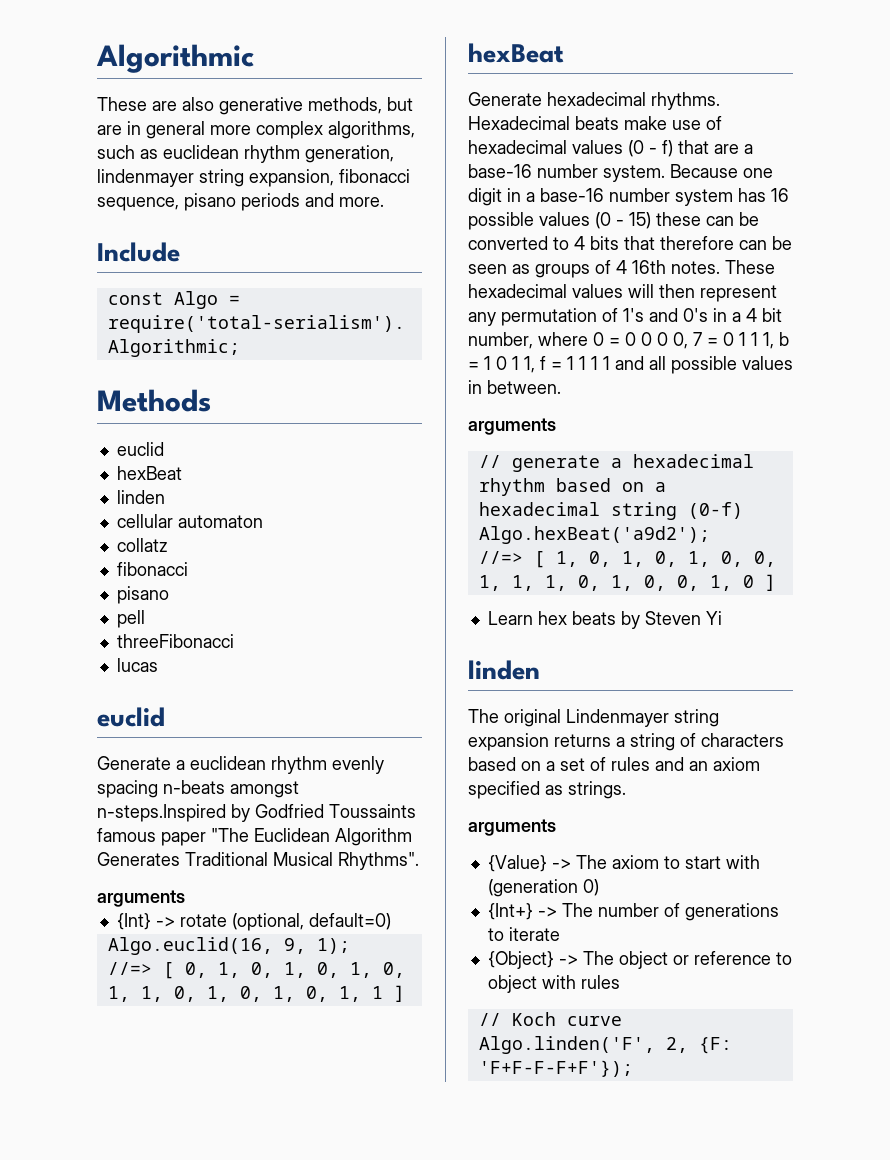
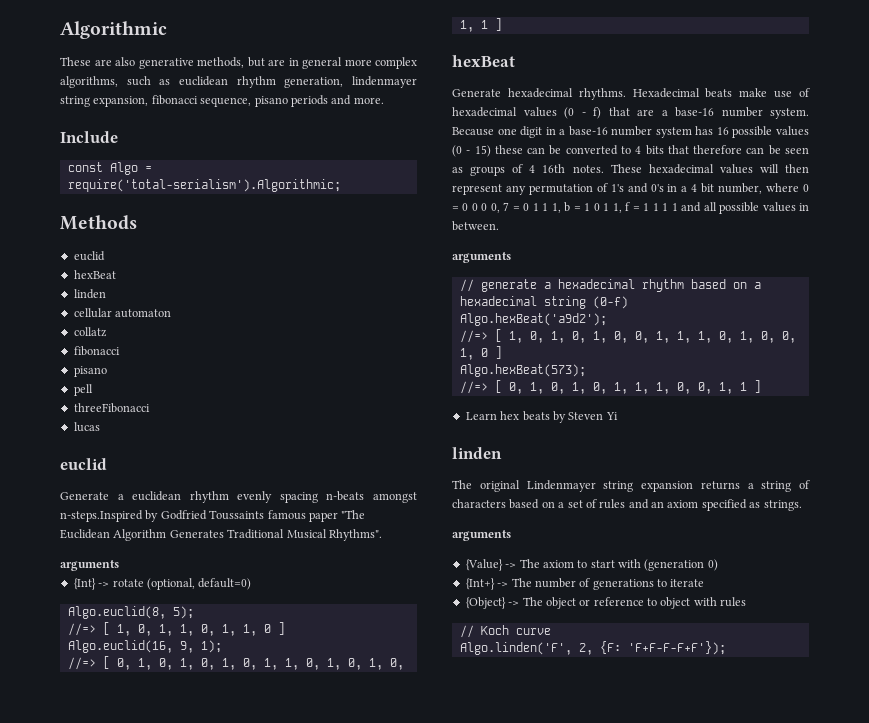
(391, 921) none -> [67,606,194,619] [67,622,285,636] // Algo.euclid(8, 5); // //=> [ 1, 0, 1, 1, 0, 1, 1, 0 ]
(776, 582) none -> [459,364,586,377] [459,380,761,394] // Algo.hexBeat(573); // //=> [ 0, 1, 0, 1, 0, 1, 1, 1, 0, 0, 1, 1 ]

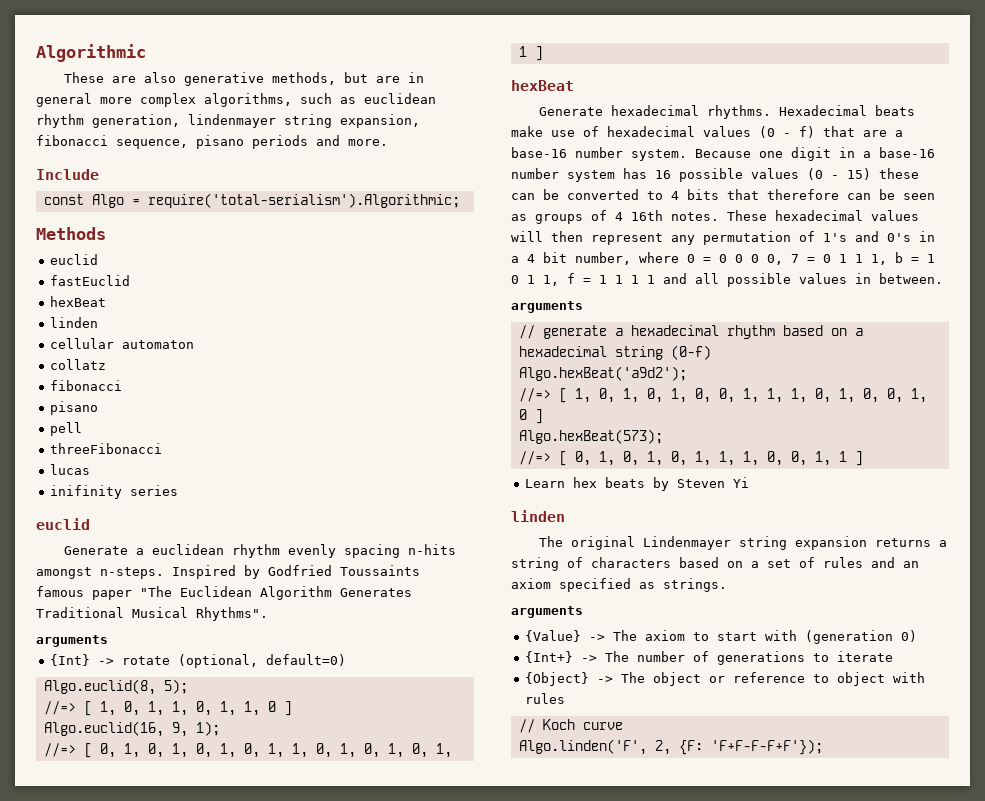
(105, 256) none -> [50,275,131,286] // fastEuclid
(100, 427) none -> [50,485,179,499] // inifinity series
[326,491,417,503] [60,510,143,522] n-beats amongst n-steps.Inspired -> [407,544,456,555] [36,565,236,579] n-hits amongst n-steps. Inspired

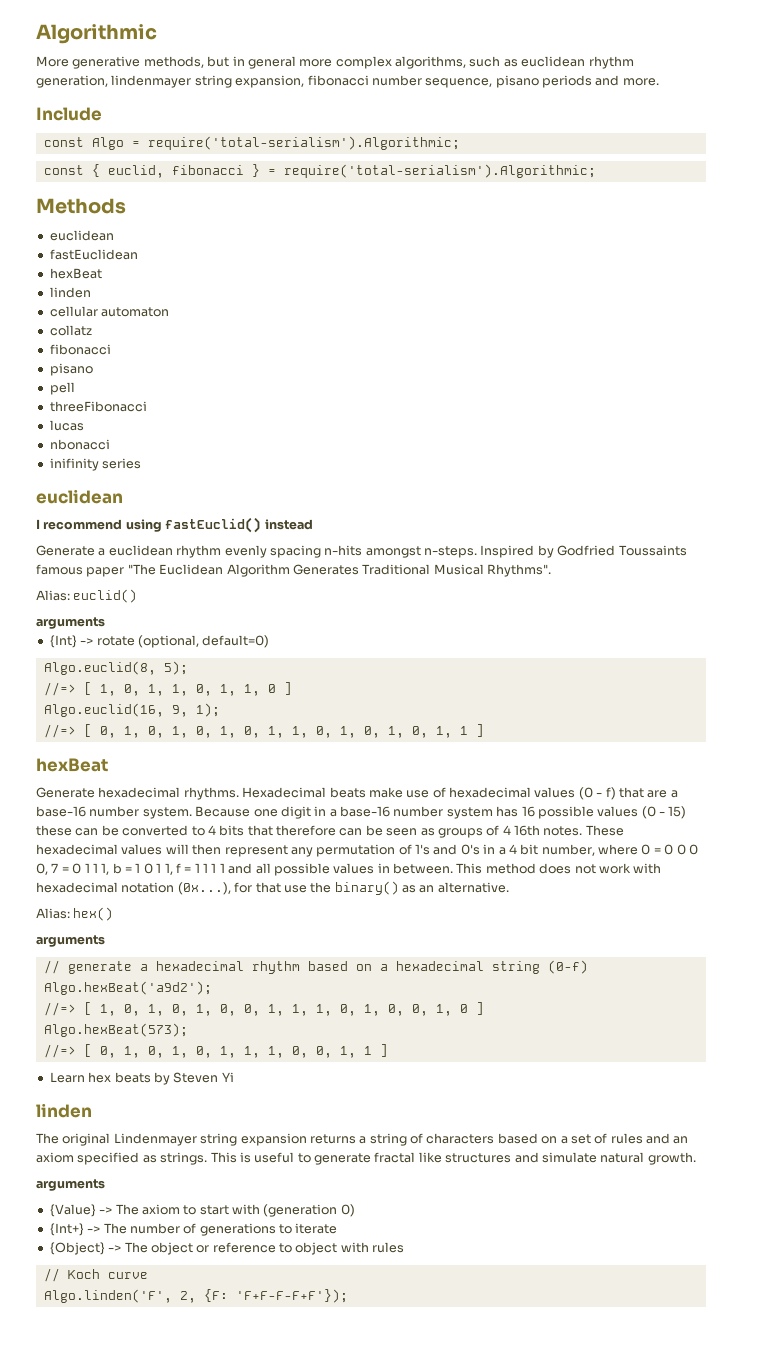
[63,72,176,83] These are also -> [36,56,69,67] More
[375,76,400,83] are -> (230, 61) none
(108, 140) none -> [371,75,422,86] number
(460, 200) none -> [43,164,596,178] // const { euclid, fibonacci } = require('total-serialism').Algorithmic;
[50,254,99,265] [50,275,131,286] euclid // fastEuclid -> [49,230,114,241] [49,249,138,260] euclidean // fastEuclidean
(91, 469) none -> [49,439,110,450] // nbonacci
[36,518,90,530] euclid -> [36,489,123,504] [36,517,313,533] euclidean // I recommend using fastEuclid() instead
(268, 614) none -> [36,589,138,603] // Alias: euclid()
(943, 278) none -> [456,863,662,874] [36,881,509,895] [36,907,114,921] This method does not work with hexadecimal notation (0x...), for that use the binary() as an alternative. // Alias: hex()
(727, 585) none -> [210,1152,696,1165] This is useful to generate fractal like structures and simulate natural growth.

